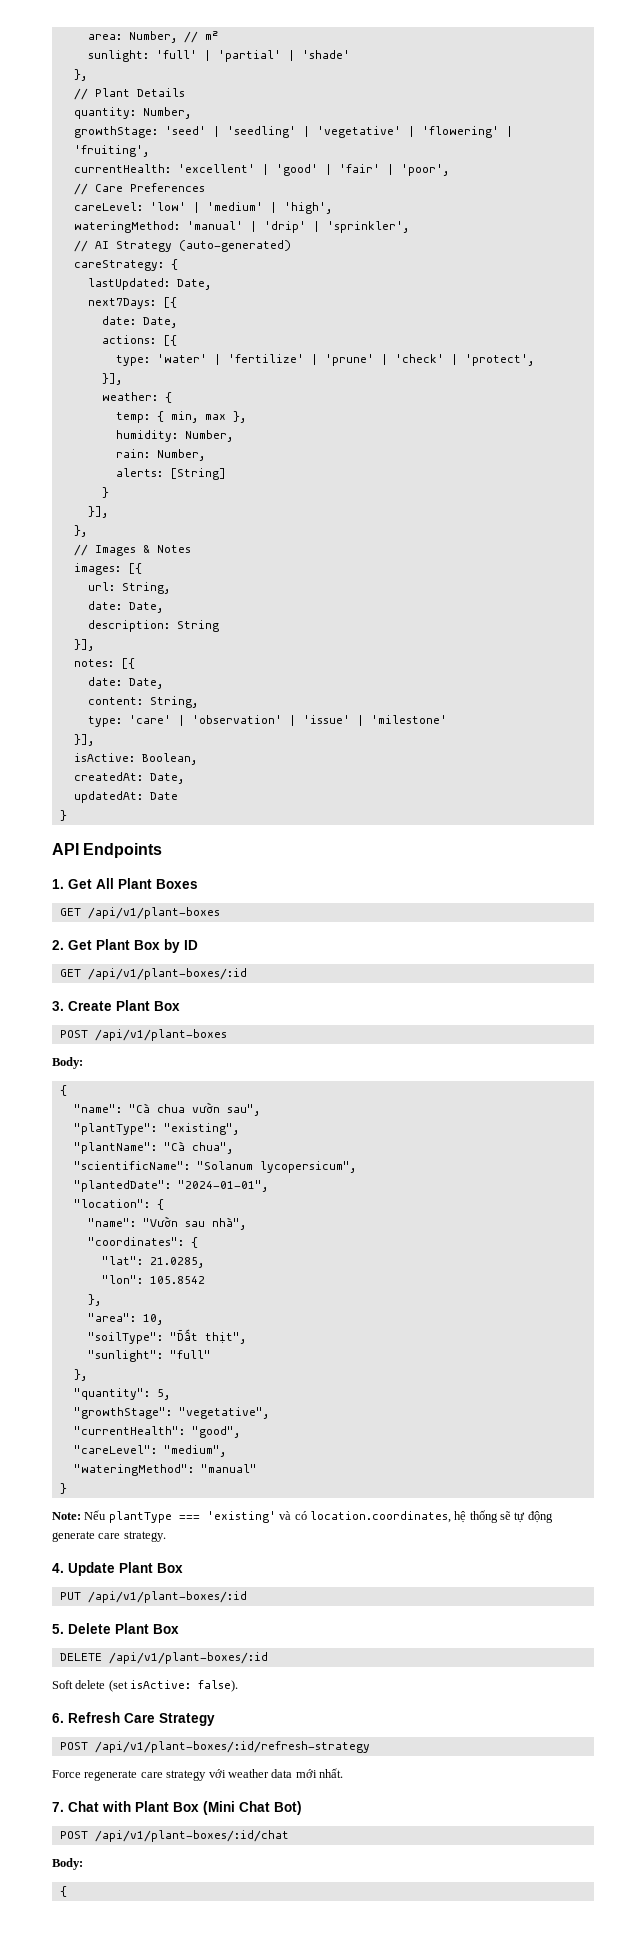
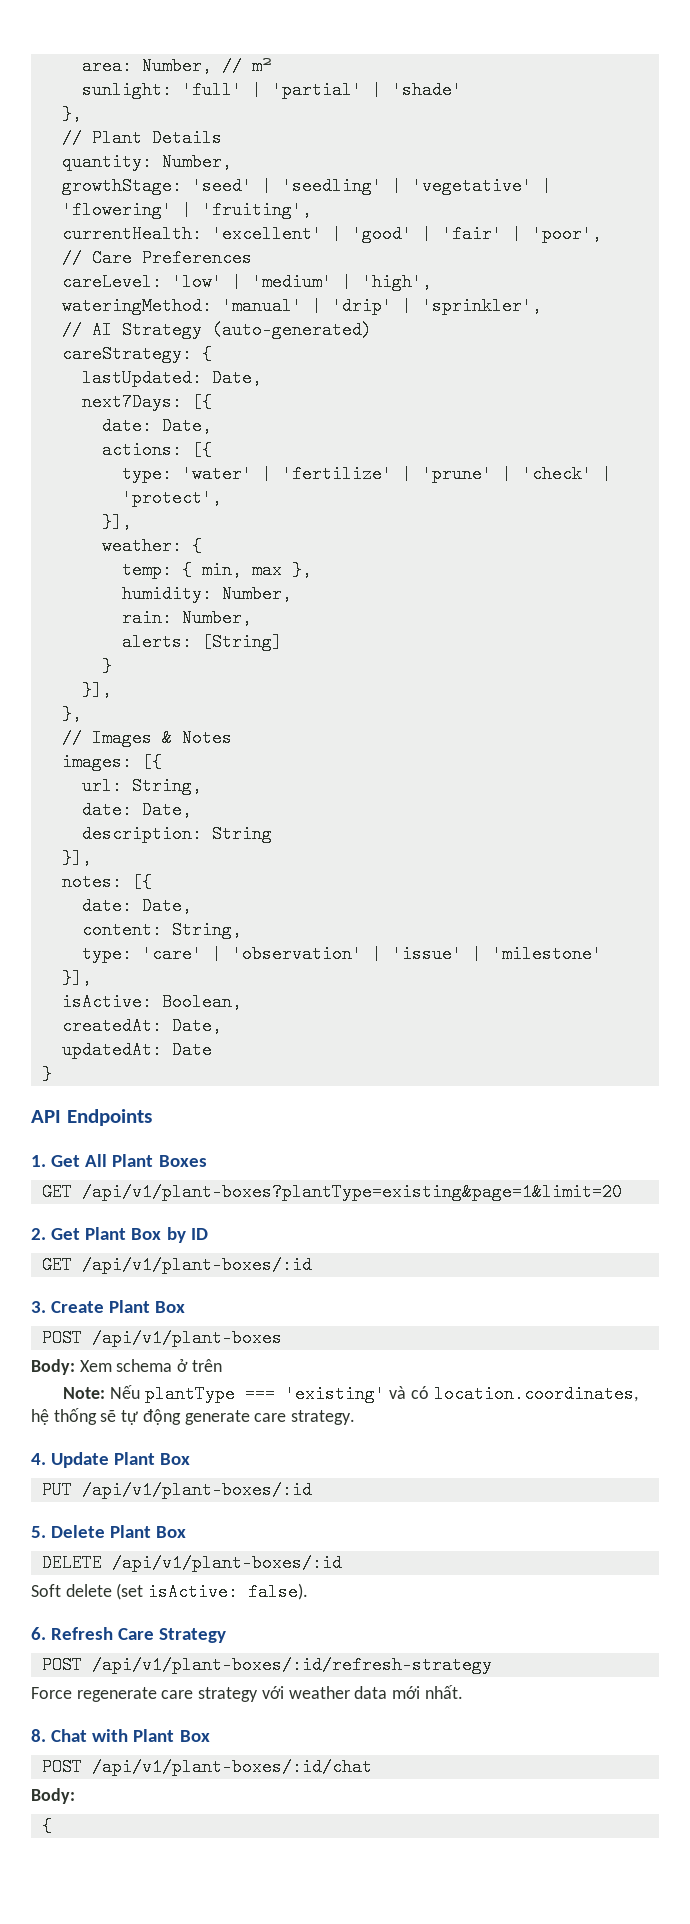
[87,907,220,919] /api/v1/plant-boxes -> [81,1183,622,1201] /api/v1/plant-boxes?plantType=existing&page=1&limit=20
[59,1085,67,1096] [73,1102,260,1116] [73,1123,239,1135] [73,1141,233,1154] [73,1161,356,1173] [73,1180,268,1192] [73,1199,164,1210] [87,1216,246,1230] [87,1237,198,1248] [101,1256,204,1268] [101,1275,205,1284] [87,1294,101,1306] [87,1313,163,1325] [87,1329,246,1344] [87,1350,211,1362] [73,1369,87,1381] [73,1388,170,1400] [73,1407,269,1419] [73,1426,240,1438] [73,1445,226,1457] [73,1464,257,1476] [59,1483,67,1494] // { // "name": "Cà chua vườn sau", // "plantType": "existing", // "plantName": "Cà chua", // "scientificName": "Solanum lycopersicum", // "plantedDate": "2024-01-01", // "location": { // "name": "Vườn sau nhà", // "coordinates": { // "lat": 21.0285, // "lon": 105.8542 // }, // "area": 10, // "soilType": "Đất thịt", // "sunlight": "full" // }, // "quantity": 5, // "growthStage": "vegetative", // "currentHealth": "good", // "careLevel": "medium", // "wateringMethod": "manual" // } -> [79,1359,222,1372] Xem schema ở trên
[52,1802,64,1812] 7. -> [31,1729,46,1742] 8.
[203,1801,302,1815] (Mini Chat Bot) -> (210, 1736) none

